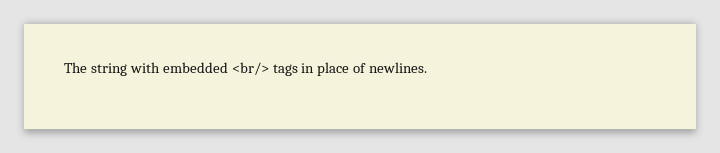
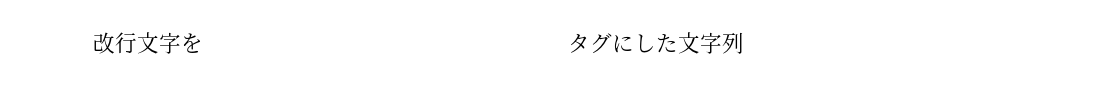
[64,62,428,76] The string with embedded <br/> tags in place of newlines. -> [93,32,203,54] [568,32,744,54] 改行文字を // タグにした文字列

